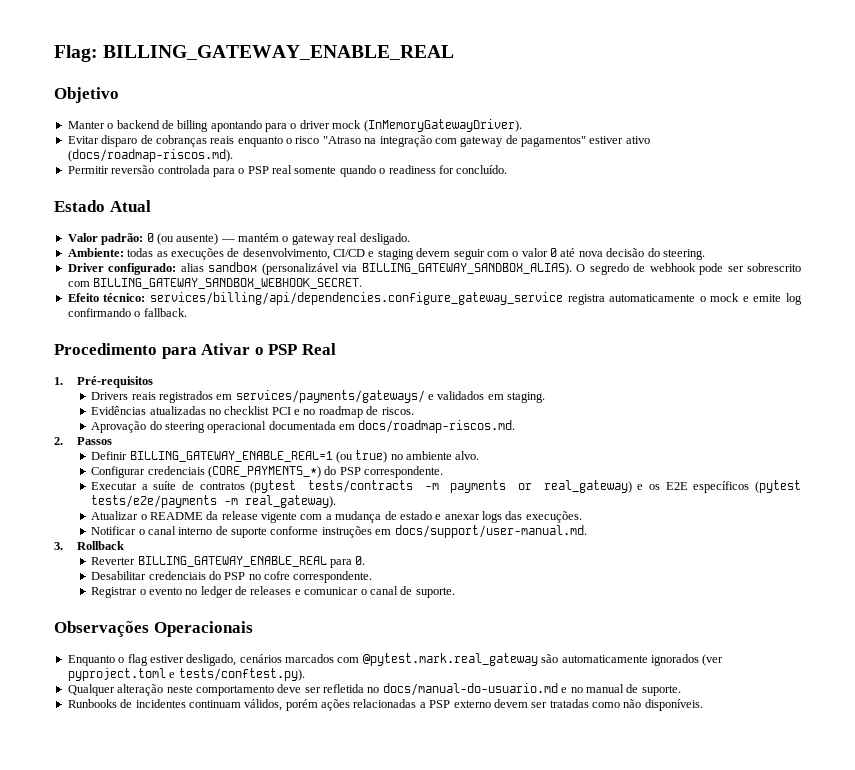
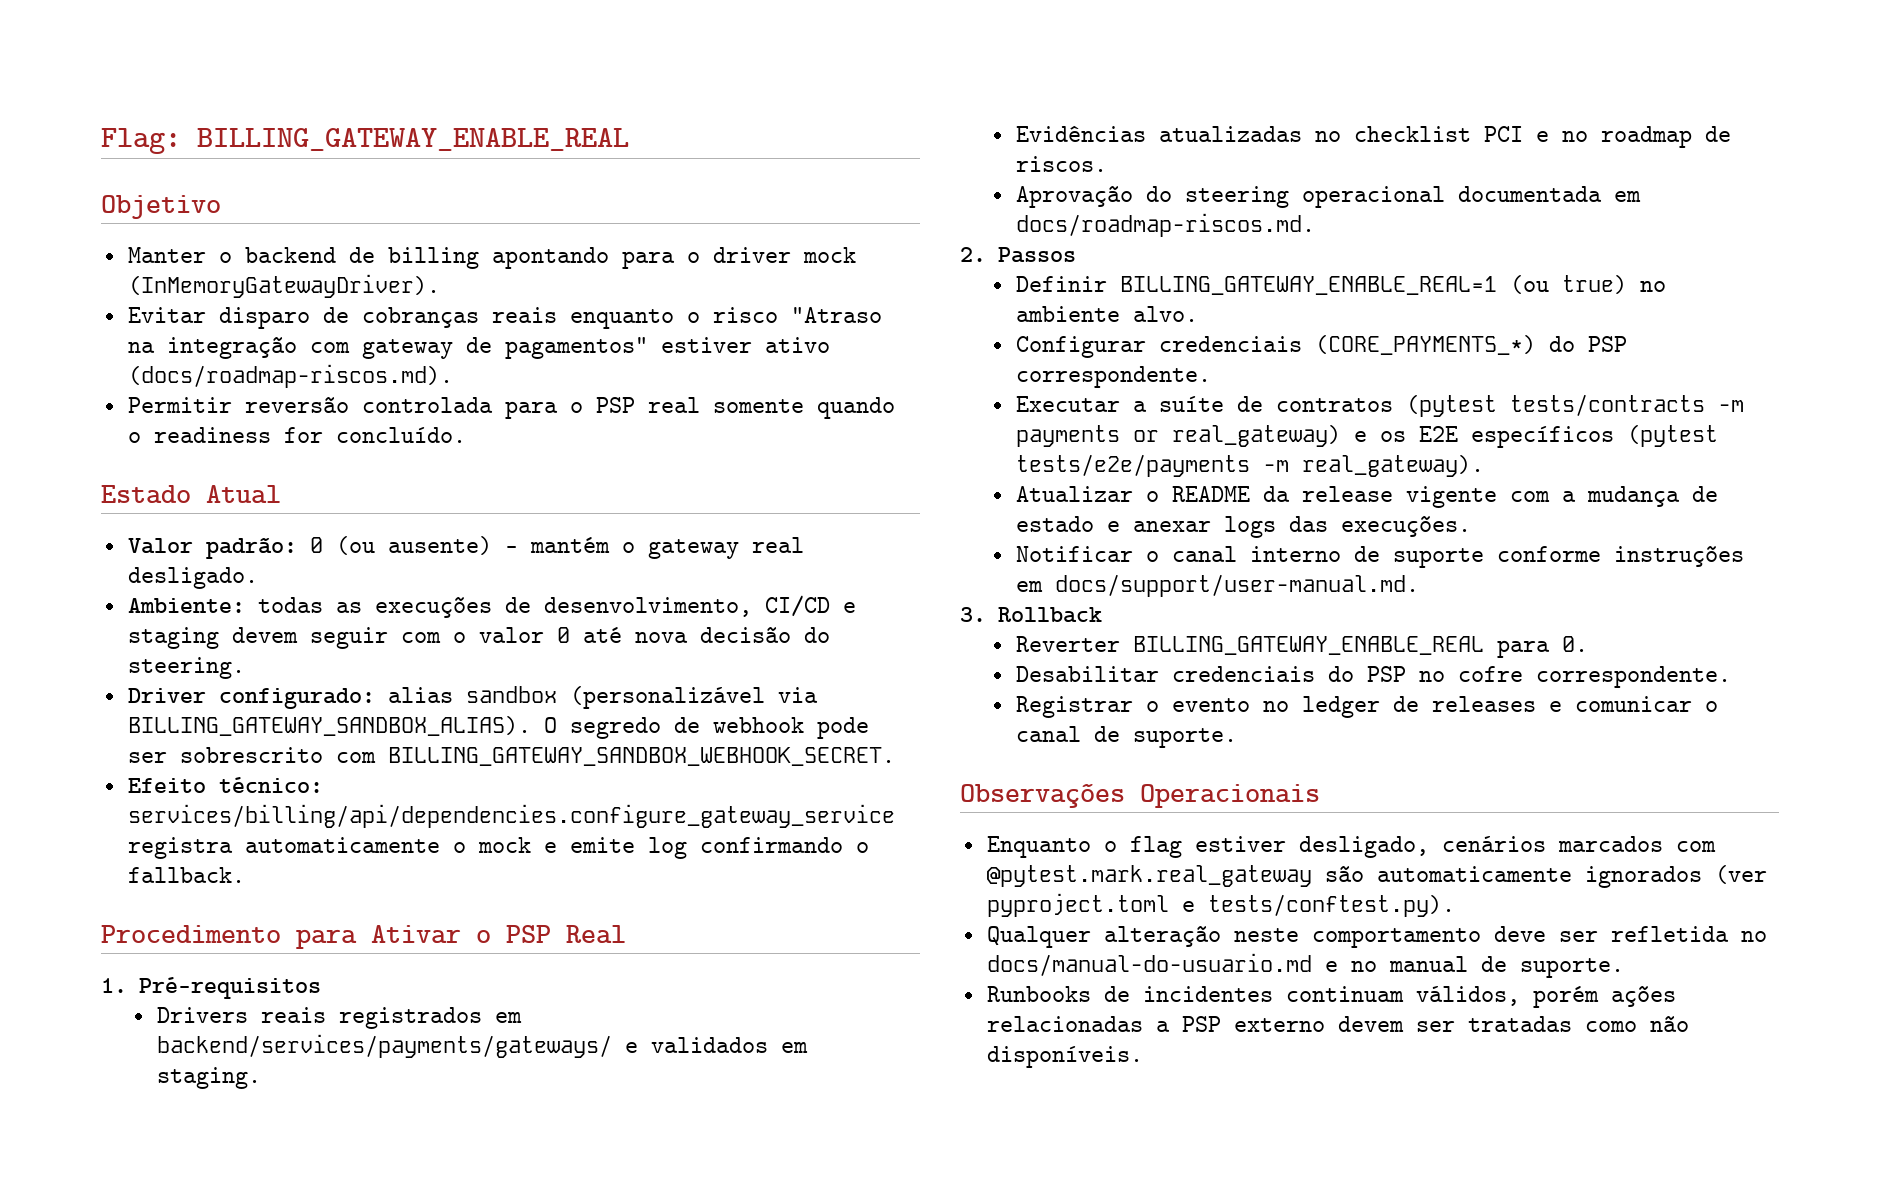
[235,390,425,403] services/payments/gateways/ -> [157,1034,613,1058] backend/services/payments/gateways/

